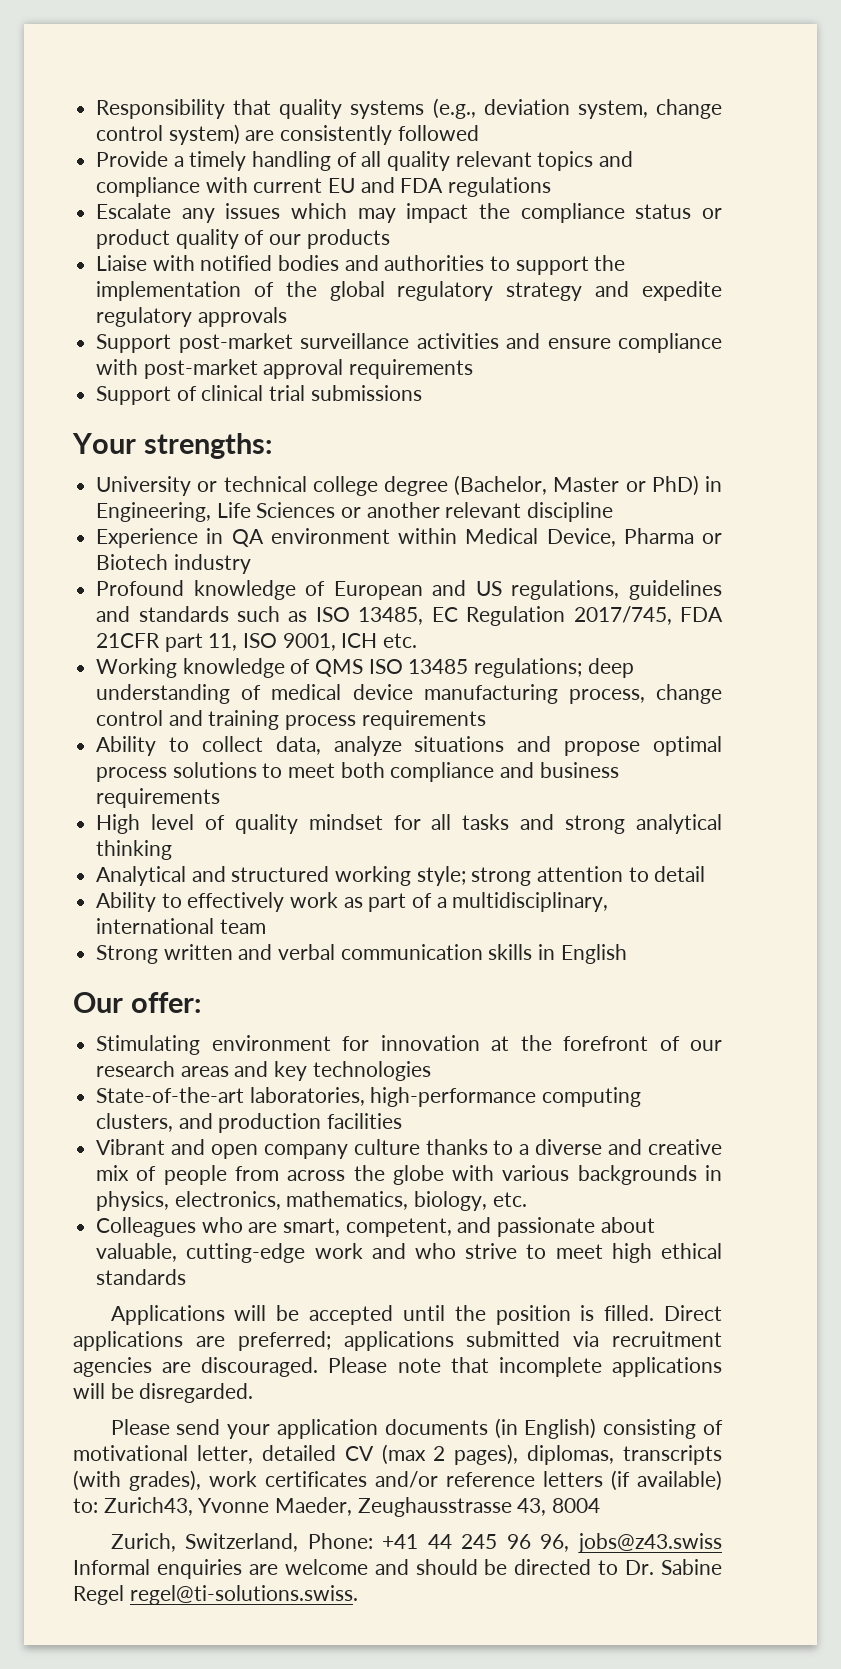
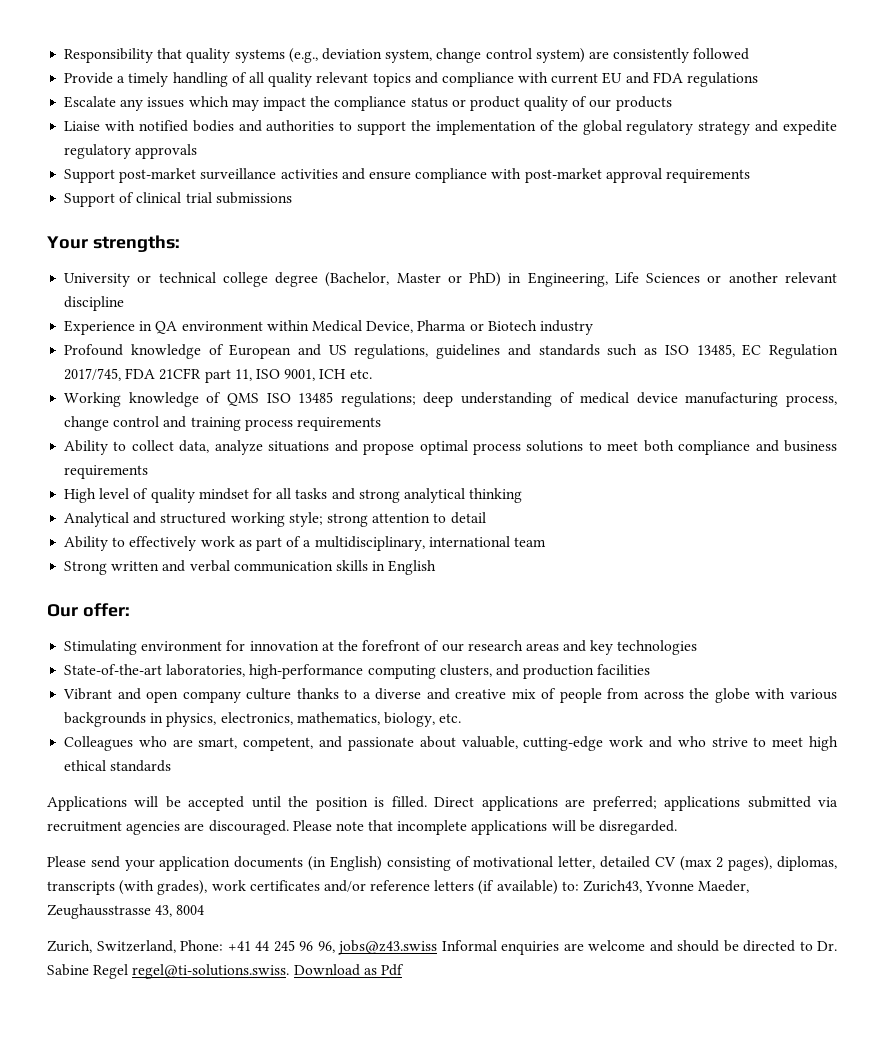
(358, 1595) none -> [293,964,404,976] Download as Pdf

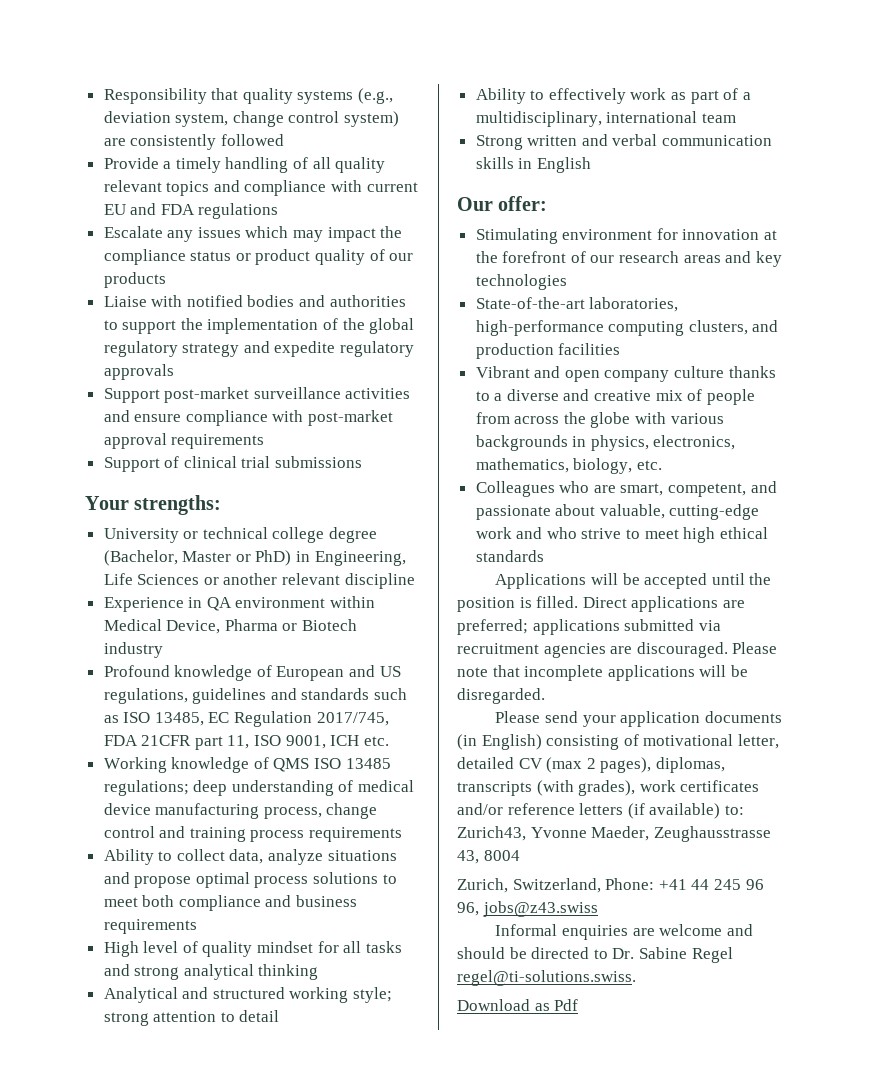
(437, 947) none -> (598, 909) //
(290, 971) none -> (636, 978) //

